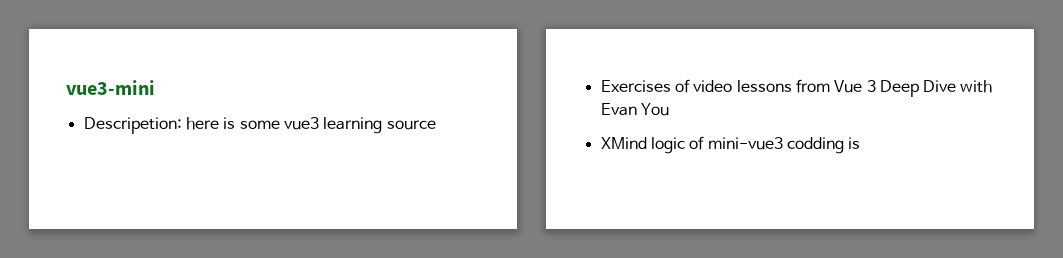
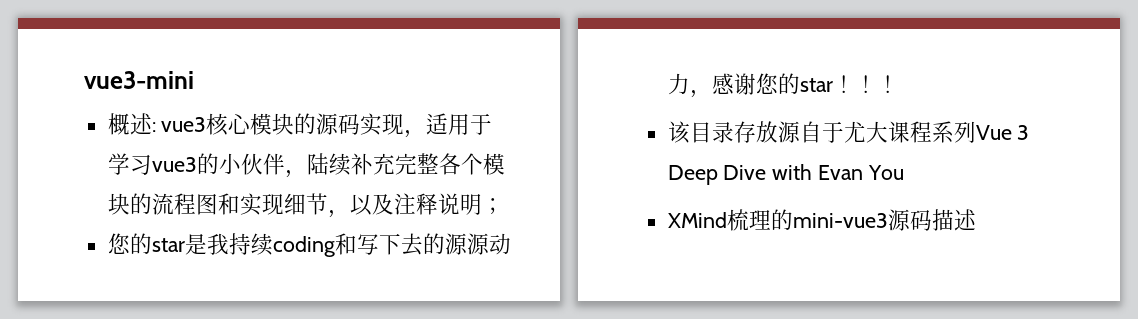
[83,117,436,134] [600,79,830,93] Descripetion: here is some vue3 learning source // Exercises of video lessons from -> [107,113,493,138] [107,153,505,178] [107,193,504,218] [107,233,511,257] [667,73,899,98] [667,121,976,144] 概述: vue3核心模块的源码实现，适用于学习vue3的小伙伴，陆续补充完整各个模块的流程图和实现细节，以及注释说明； // 您的star是我持续coding和写下去的源源动力，感谢您的star！！！ // 该目录存放源自于尤大课程系列
[650,136,861,154] logic of mini-vue3 codding is -> [726,209,976,231] 梳理的mini-vue3源码描述

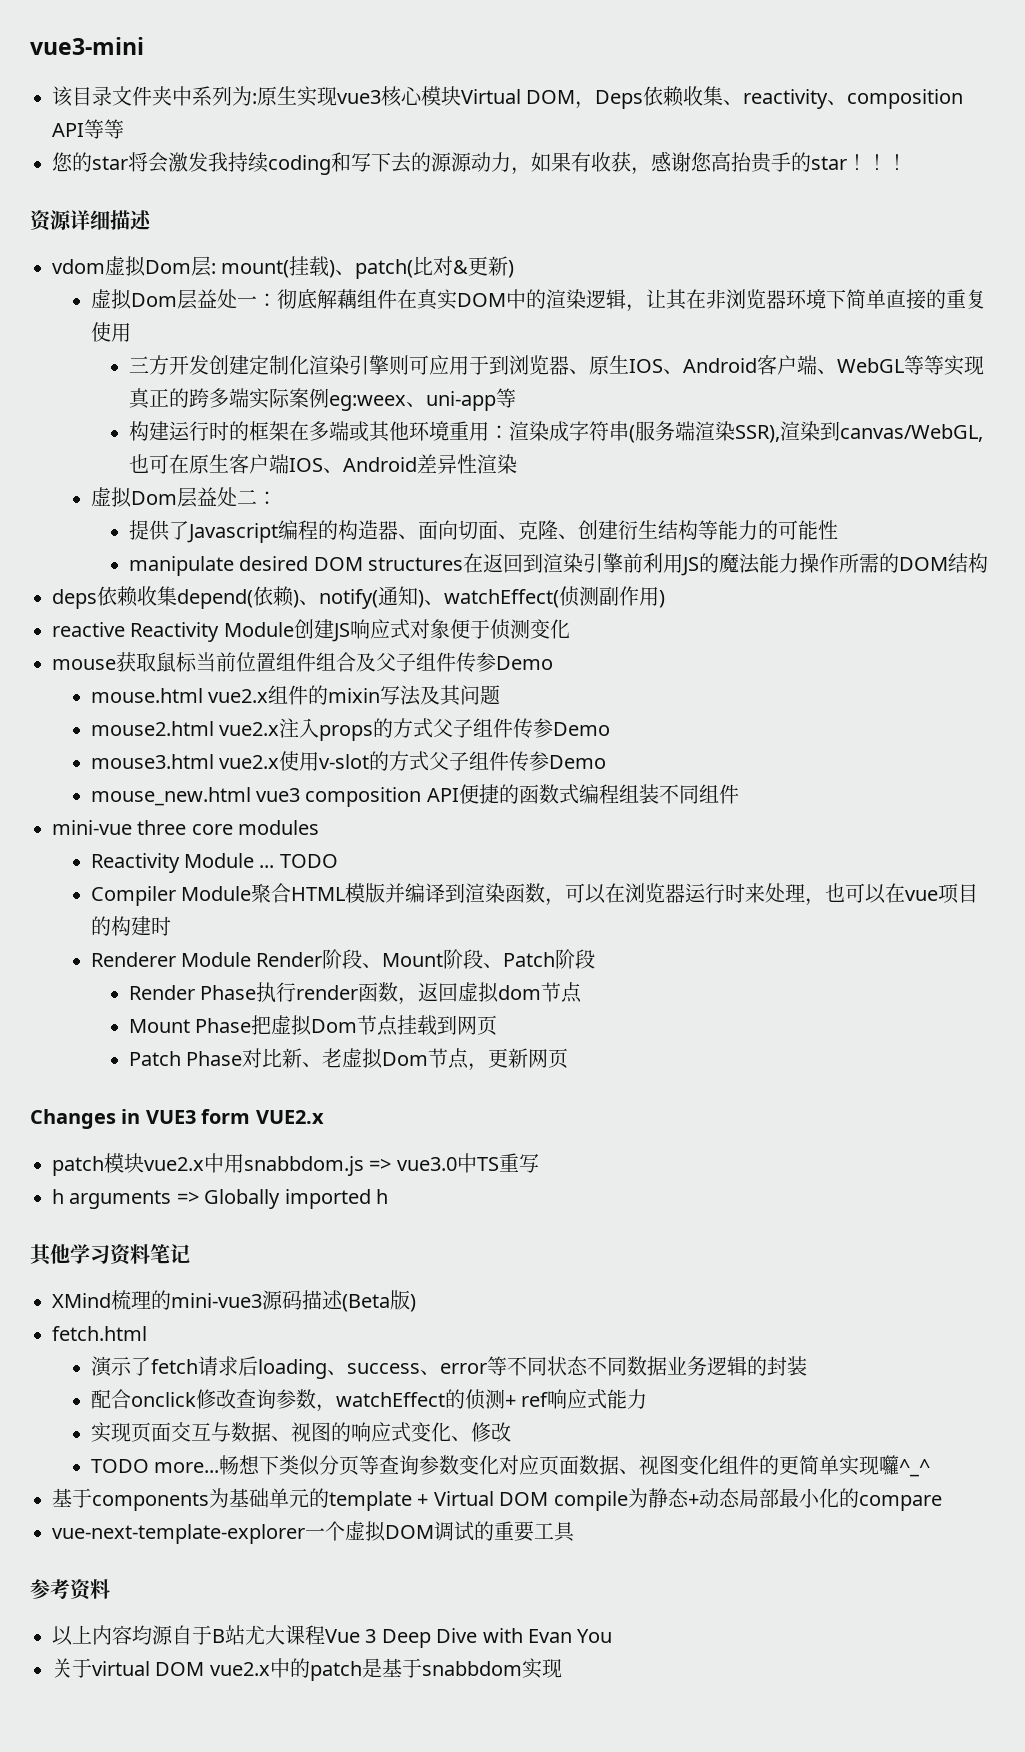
[107,113,493,138] [107,153,505,178] [107,193,504,218] [107,233,207,255] 概述: vue3核心模块的源码实现，适用于学习vue3的小伙伴，陆续补充完整各个模块的流程图和实现细节，以及注释说明； // 您的star是 -> [52,86,964,109] [52,119,124,139] [52,152,208,173] 该目录文件夹中系列为:原生实现vue3核心模块Virtual DOM，Deps依赖收集、reactivity、composition API等等 // 您的star将会激发
[711,73,899,95] [667,121,1030,144] [667,164,904,185] 感谢您的star！！！ // 该目录存放源自于尤大课程系列Vue 3 Deep Dive with Evan You -> [531,151,907,175] [30,210,152,232] [52,256,515,279] [90,289,986,312] [90,322,131,342] [129,355,985,376] [129,388,517,411] [129,421,984,443] [129,454,518,474] [90,487,277,508] [129,520,839,543] [129,553,989,576] [52,586,665,609] [52,619,570,642] [52,652,553,672] [90,685,500,706] [90,718,610,741] [90,751,606,771] [90,784,739,807] [52,820,320,835] [90,853,338,873] [90,883,978,906] [90,916,171,936] [90,949,596,969] [129,982,583,1005] [129,1015,498,1036] [129,1048,569,1071] [30,1109,324,1129] [52,1153,539,1176] [52,1189,388,1209] [30,1244,190,1266] 如果有收获，感谢您高抬贵手的star！！！ // 资源详细描述 // vdom虚拟Dom层: mount(挂载)、patch(比对&更新) // 虚拟Dom层益处一：彻底解藕组件在真实DOM中的渲染逻辑，让其在非浏览器环境下简单直接的重复使用 // 三方开发创建定制化渲染引擎则可应用于到浏览器、原生IOS、Android客户端、WebGL等等实现真正的跨多端实际案例eg:weex、uni-app等 // 构建运行时的框架在多端或其他环境重用：渲染成字符串(服务端渲染SSR),渲染到canvas/WebGL,也可在原生客户端IOS、Android差异性渲染 // 虚拟Dom层益处二： // 提供了Javascript编程的构造器、面向切面、克隆、创建衍生结构等能力的可能性 // manipulate desired DOM structures在返回到渲染引擎前利用JS的魔法能力操作所需的DOM结构 // deps依赖收集depend(依赖)、notify(通知)、watchEffect(侦测副作用) // reactive Reactivity Module创建JS响应式对象便于侦测变化 // mouse获取鼠标当前位置组件组合及父子组件传参Demo // mouse.html vue2.x组件的mixin写法及其问题 // mouse2.html vue2.x注入props的方式父子组件传参Demo // mouse3.html vue2.x使用v-slot的方式父子组件传参Demo // mouse_new.html vue3 composition API便捷的函数式编程组装不同组件 // mini-vue three core modules // Reactivity Module ... TODO // Compiler Module聚合HTML模版并编译到渲染函数，可以在浏览器运行时来处理，也可以在vue项目的构建时 // Renderer Module Render阶段、Mount阶段、Patch阶段 // Render Phase执行render函数，返回虚拟dom节点 // Mount Phase把虚拟Dom节点挂载到网页 // Patch Phase对比新、老虚拟Dom节点，更新网页 // Changes in VUE3 form VUE2.x // patch模块vue2.x中用snabbdom.js => vue3.0中TS重写 // h arguments => Globally imported h // 其他学习资料笔记
(976, 220) none -> [342,1290,416,1312] [52,1326,147,1341] [90,1356,807,1379] [90,1389,647,1412] [90,1422,511,1443] [90,1455,930,1477] [52,1488,942,1511] [52,1521,575,1544] [30,1579,110,1601] [52,1625,613,1648] [52,1658,562,1681] (Beta版) // fetch.html // 演示了fetch请求后loading、success、error等不同状态不同数据业务逻辑的封装 // 配合onclick修改查询参数，watchEffect的侦测+ ref响应式能力 // 实现页面交互与数据、视图的响应式变化、修改 // TODO more...畅想下类似分页等查询参数变化对应页面数据、视图变化组件的更简单实现囖^_^ // 基于components为基础单元的template + Virtual DOM compile为静态+动态局部最小化的compare // vue-next-template-explorer一个虚拟DOM调试的重要工具 // 参考资料 // 以上内容均源自于B站尤大课程Vue 3 Deep Dive with Evan You // 关于virtual DOM vue2.x中的patch是基于snabbdom实现

